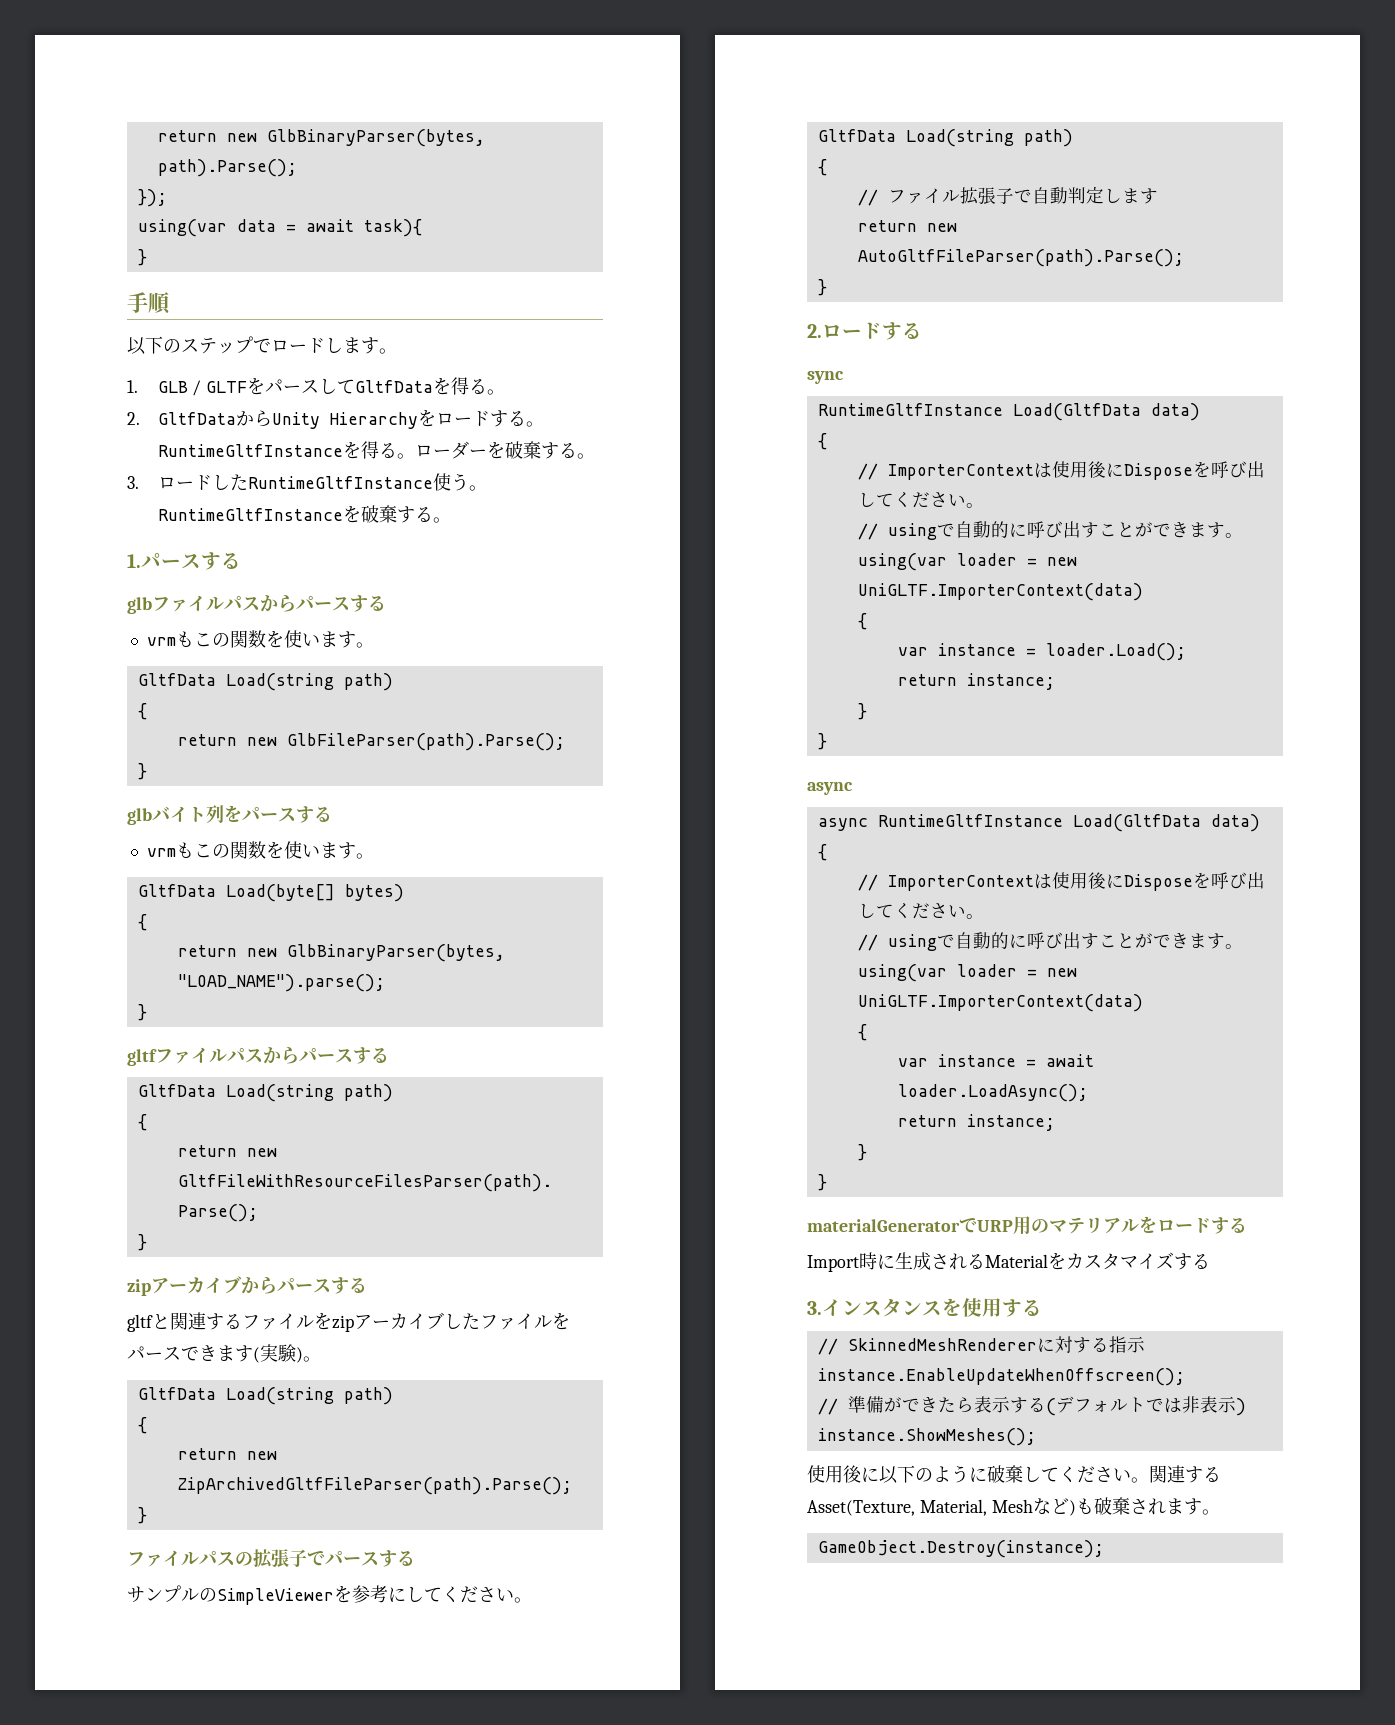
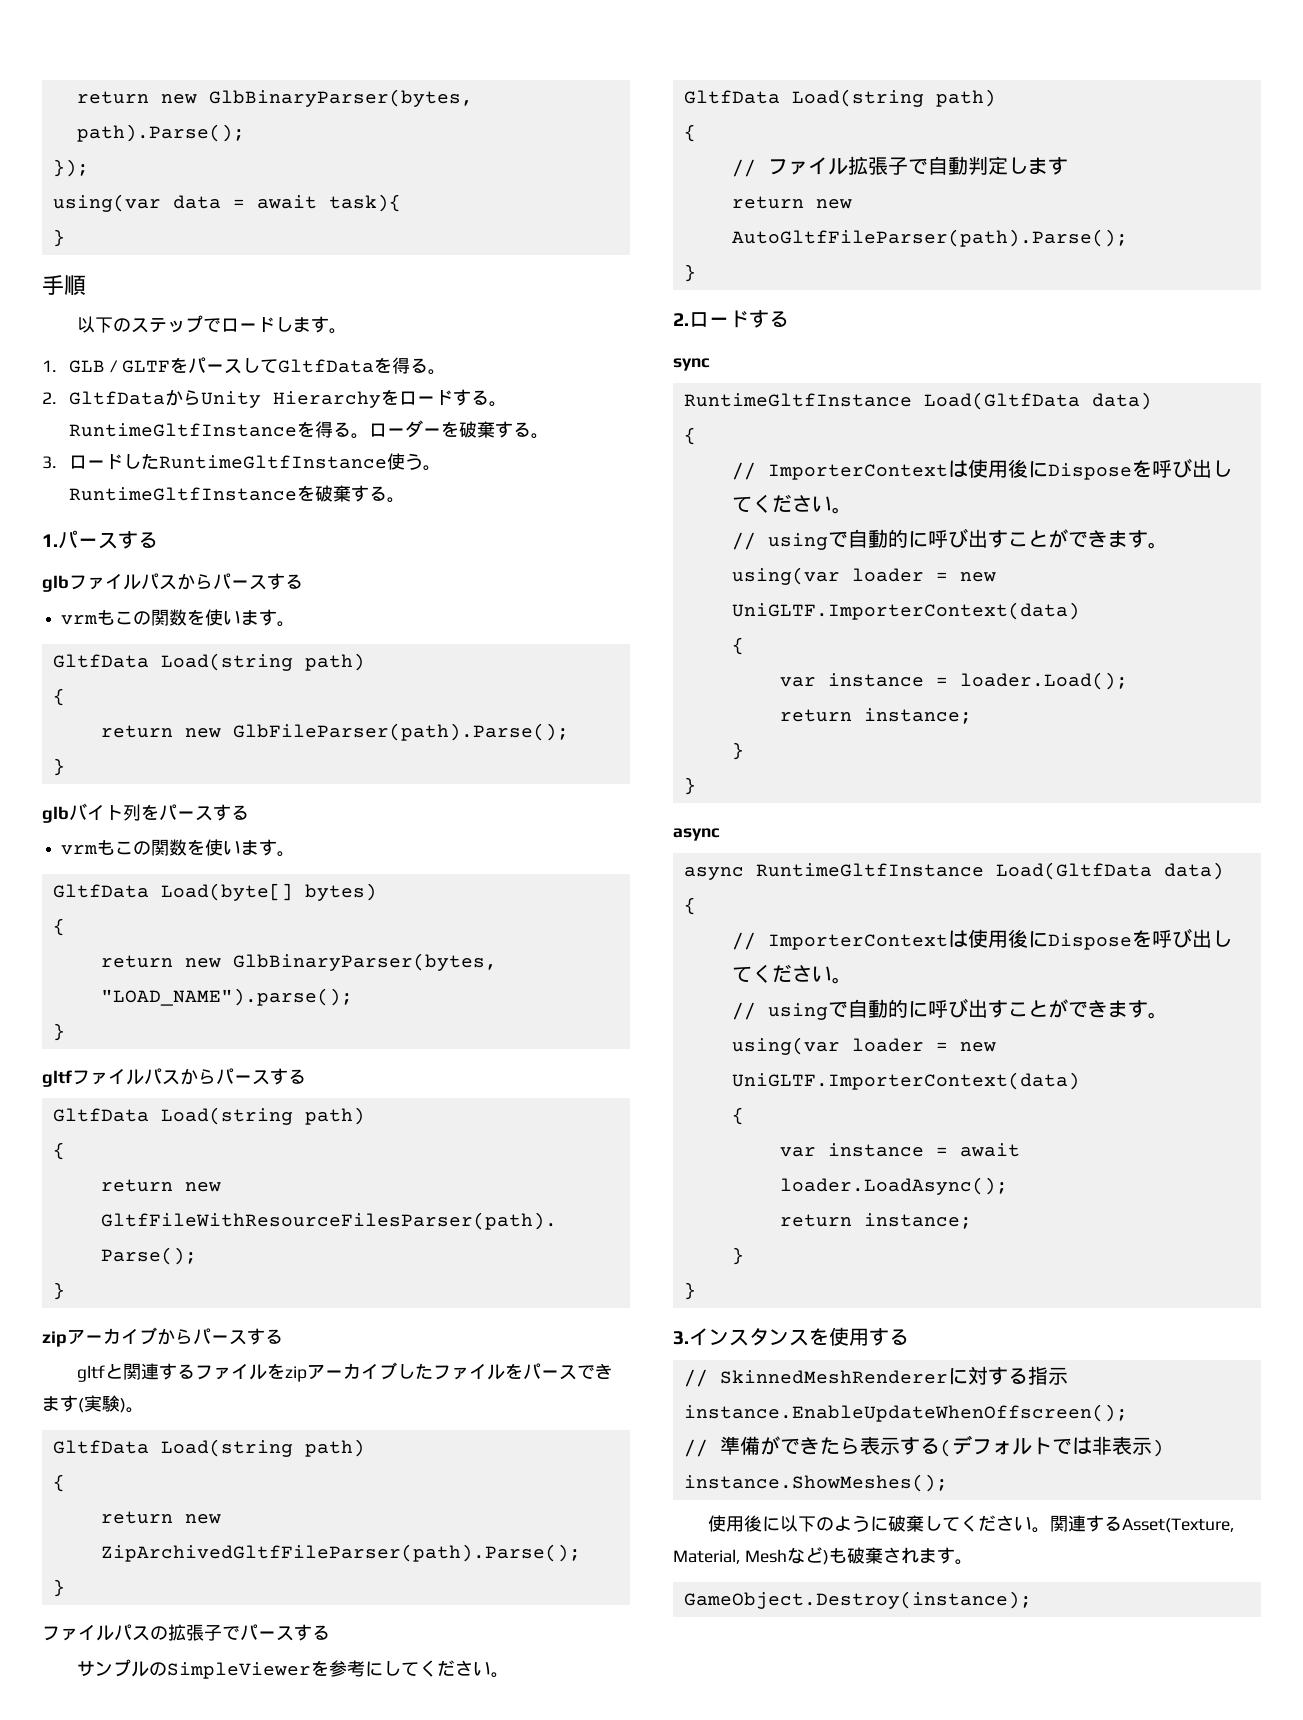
[807,1216,1247,1235] [807,1252,1210,1272] // materialGeneratorでURP用のマテリアルをロードする // Import時に生成されるMaterialをカスタマイズする -> (696, 1291) none

